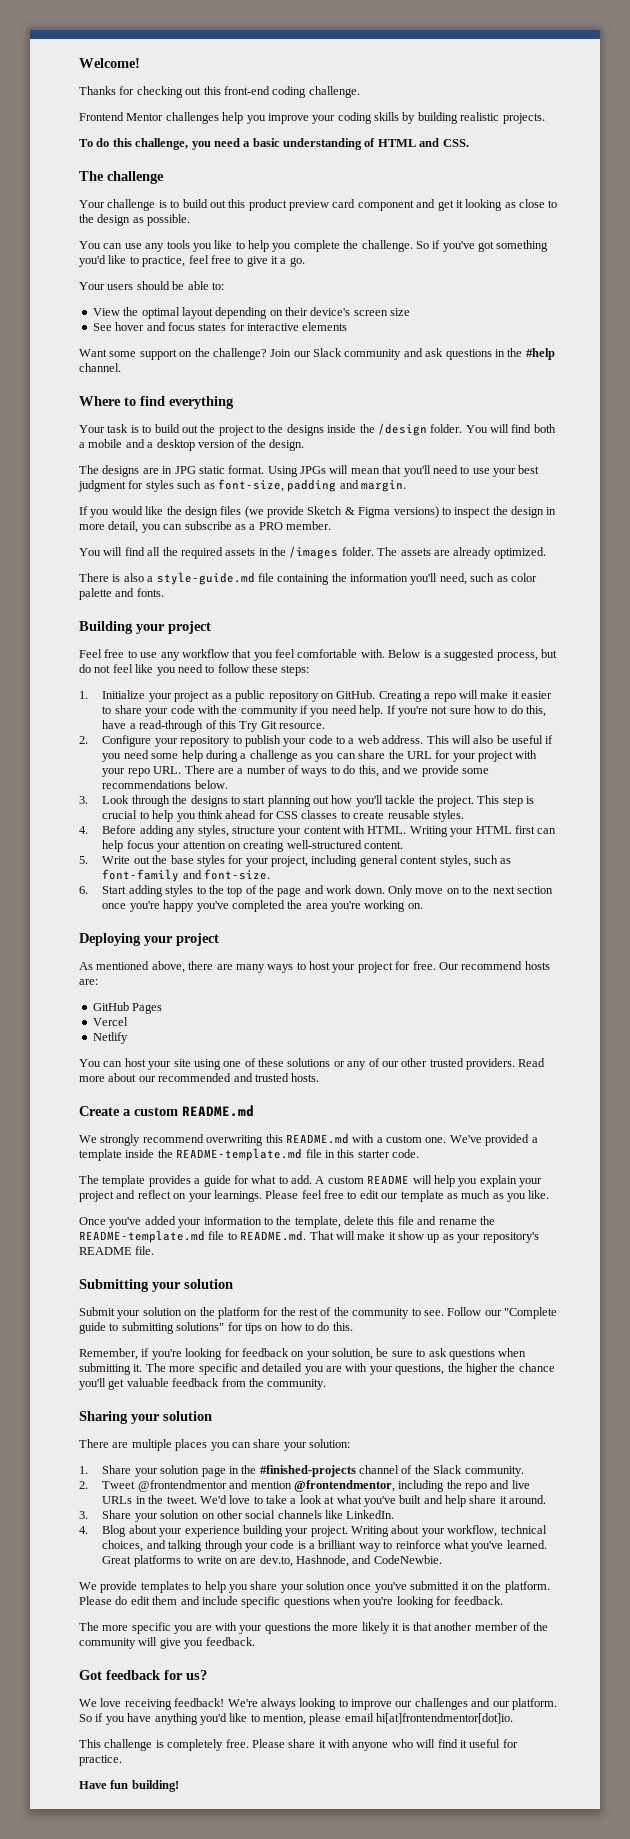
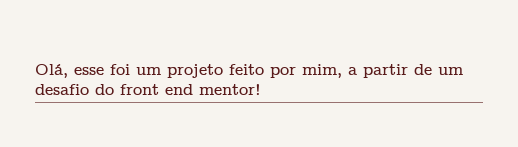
[79,58,140,68] [79,86,360,98] [79,112,545,124] [79,138,469,150] [79,171,164,184] [79,199,558,211] [79,214,191,226] [79,240,549,252] [79,255,305,267] [79,281,224,290] [92,307,411,319] [92,322,348,331] [79,348,555,360] [79,363,121,372] [79,396,234,409] [79,423,556,436] [79,439,304,451] [79,465,540,477] [78,479,406,492] [79,506,557,518] [79,521,331,533] [79,546,546,559] [79,572,537,585] [79,588,164,600] [79,621,211,634] [79,649,557,661] [79,664,310,676] [79,690,553,702] [102,705,547,717] [102,720,326,732] [79,735,554,747] [102,750,538,762] [102,765,490,777] [102,780,228,789] [79,795,535,807] [102,810,464,822] [79,825,557,837] [102,840,404,852] [79,855,512,867] [102,869,271,882] [79,885,554,897] [102,900,423,912] [79,933,219,946] [79,961,550,973] [79,979,98,985] [92,1002,163,1014] [92,1017,128,1026] [92,1032,128,1044] [79,1058,546,1070] [79,1073,320,1082] [79,1105,254,1117] [79,1133,538,1146] [79,1148,419,1161] [79,1175,542,1187] [79,1190,550,1202] [79,1216,495,1228] [79,1230,539,1243] [79,1246,155,1255] [79,1279,233,1292] [79,1307,557,1319] [79,1322,353,1334] [79,1348,527,1360] [79,1363,555,1375] [79,1378,327,1390] [79,1411,212,1424] [79,1439,350,1451] [79,1465,524,1477] [79,1480,530,1492] [102,1495,547,1507] [79,1510,395,1522] [79,1525,547,1537] [102,1540,547,1552] [102,1555,442,1567] [79,1581,550,1593] [79,1596,503,1608] [79,1622,549,1634] [79,1637,255,1649] [79,1670,207,1680] [79,1698,557,1710] [79,1713,514,1725] [79,1739,518,1751] [79,1755,122,1766] [79,1780,179,1792] Welcome! // Thanks for checking out this front-end coding challenge. // Frontend Mentor challenges help you improve your coding skills by building realistic projects. // To do this challenge, you need a basic understanding of HTML and CSS. // The challenge // Your challenge is to build out this product preview card component and get it looking as close to the design as possible. // You can use any tools you like to help you complete the challenge. So if you've got something you'd like to practice, feel free to give it a go. // Your users should be able to: // View the optimal layout depending on their device's screen size // See hover and focus states for interactive elements // Want some support on the challenge? Join our Slack community and ask questions in the #help channel. // Where to find everything // Your task is to build out the project to the designs inside the /design folder. You will find both a mobile and a desktop version of the design. // The designs are in JPG static format. Using JPGs will mean that you'll need to use your best judgment for styles such as font-size, padding and margin. // If you would like the design files (we provide Sketch & Figma versions) to inspect the design in more detail, you can subscribe as a PRO member. // You will find all the required assets in the /images folder. The assets are already optimized. // There is also a style-guide.md file containing the information you'll need, such as color palette and fonts. // Building your project // Feel free to use any workflow that you feel comfortable with. Below is a suggested process, but do not feel like you need to follow these steps: // 1. Initialize your project as a public repository on GitHub. Creating a repo will make it easier to share your code with the community if you need help. If you're not sure how to do this, have a read-through of this Try Git resource. // 2. Configure your repository to publish your code to a web address. This will also be useful if you need some help during a challenge as you can share the URL for your project with your repo URL. There are a number of ways to do this, and we provide some recommendations below. // 3. Look through the designs to start planning out how you'll tackle the project. This step is crucial to help you think ahead for CSS classes to create reusable styles. // 4. Before adding any styles, structure your content with HTML. Writing your HTML first can help focus your attention on creating well-structured content. // 5. Write out the base styles for your project, including general content styles, such as font-family and font-size. // 6. Start adding styles to the top of the page and work down. Only move on to the next section once you're happy you've completed the area you're working on. // Deploying your project // As mentioned above, there are many ways to host your project for free. Our recommend hosts are: // GitHub Pages // Vercel // Netlify // You can host your site using one of these solutions or any of our other trusted providers. Read more about our recommended and trusted hosts. // Create a custom README.md // We strongly recommend overwriting this README.md with a custom one. We've provided a template inside the README-template.md file in this starter code. // The template provides a guide for what to add. A custom README will help you explain your project and reflect on your learnings. Please feel free to edit our template as much as you like. // Once you've added your information to the template, delete this file and rename the README-template.md file to README.md. That will make it show up as your repository's README file. // Submitting your solution // Submit your solution on the platform for the rest of the community to see. Follow our "Complete guide to submitting solutions" for tips on how to do this. // Remember, if you're looking for feedback on your solution, be sure to ask questions when submitting it. The more specific and detailed you are with your questions, the higher the chance you'll get valuable feedback from the community. // Sharing your solution // There are multiple places you can share your solution: // 1. Share your solution page in the #finished-projects channel of the Slack community. // 2. Tweet @frontendmentor and mention @frontendmentor, including the repo and live URLs in the tweet. We'd love to take a look at what you've built and help share it around. // 3. Share your solution on other social channels like LinkedIn. // 4. Blog about your experience building your project. Writing about your workflow, technical choices, and talking through your code is a brilliant way to reinforce what you've learned. Great platforms to write on are dev.to, Hashnode, and CodeNewbie. // We provide templates to help you share your solution once you've submitted it on the platform. Please do edit them and include specific questions when you're looking for feedback. // The more specific you are with your questions the more likely it is that another member of the community will give you feedback. // Got feedback for us? // We love receiving feedback! We're always looking to improve our challenges and our platform. So if you have anything you'd like to mention, please email hi[at]frontendmentor[dot]io. // This challenge is completely free. Please share it with anyone who will find it useful for practice. // Have fun building! -> [35,64,463,78] [35,84,261,95] Olá, esse foi um projeto feito por mim, a partir de um desafio do front end mentor!

